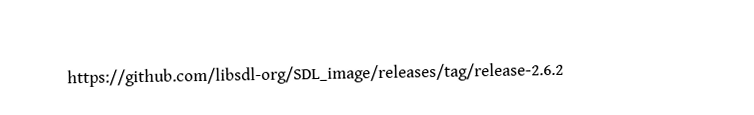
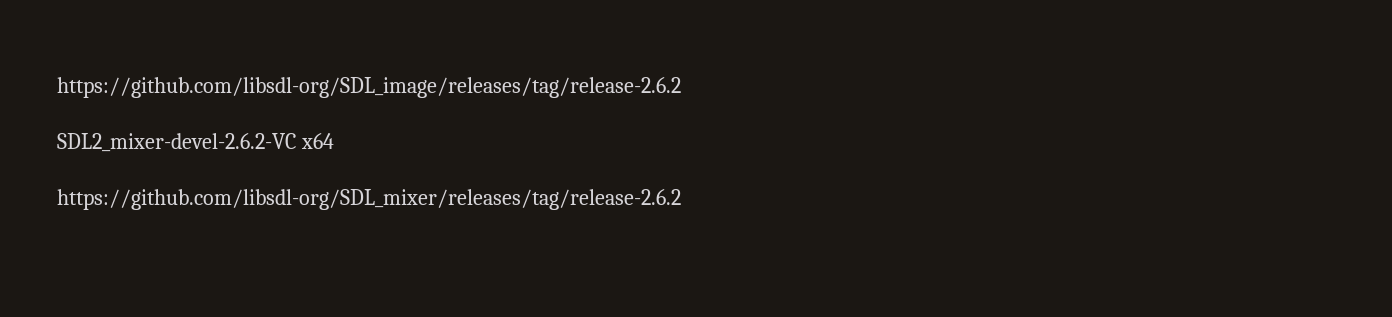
(564, 74) none -> [57,133,334,152] [57,189,681,210] // SDL2_mixer-devel-2.6.2-VC x64 // https://github.com/libsdl-org/SDL_mixer/releases/tag/release-2.6.2

